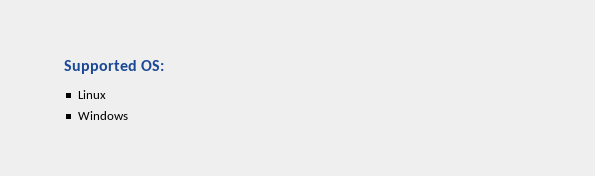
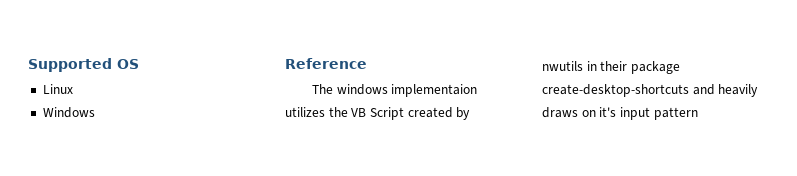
[141,60,165,71] OS: -> [117,59,139,69] OS
(128, 115) none -> [285,58,367,69] [312,84,478,97] [285,107,471,120] [542,61,680,74] [542,84,759,97] [542,107,698,120] // Reference // The windows implementaion utilizes the VB Script created by nwutils in their package create-desktop-shortcuts and heavily draws on it's input pattern

